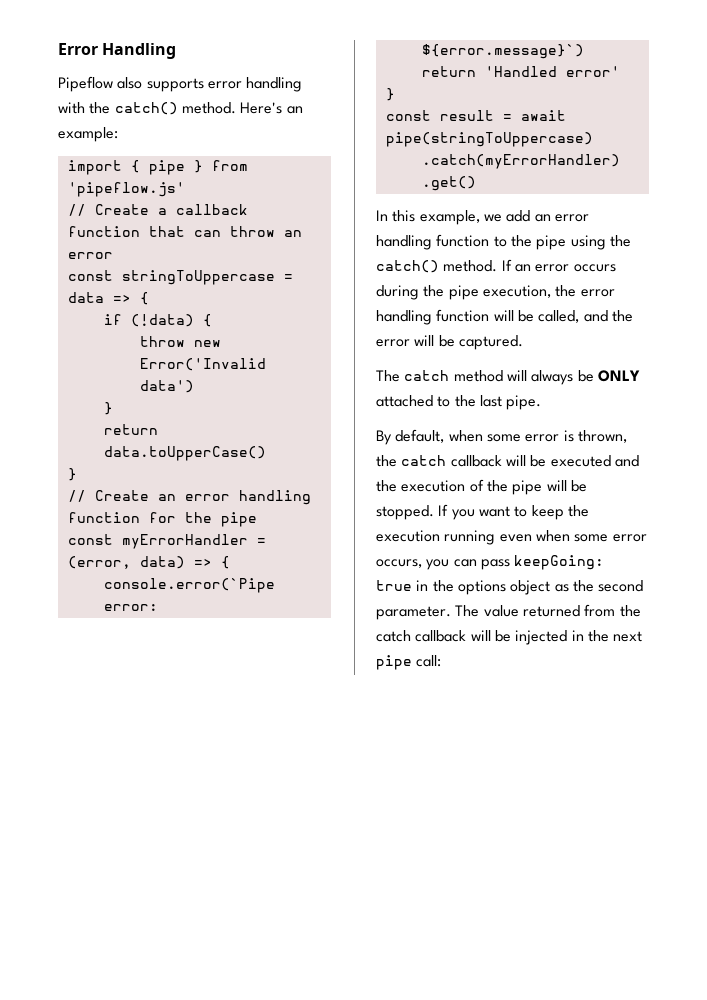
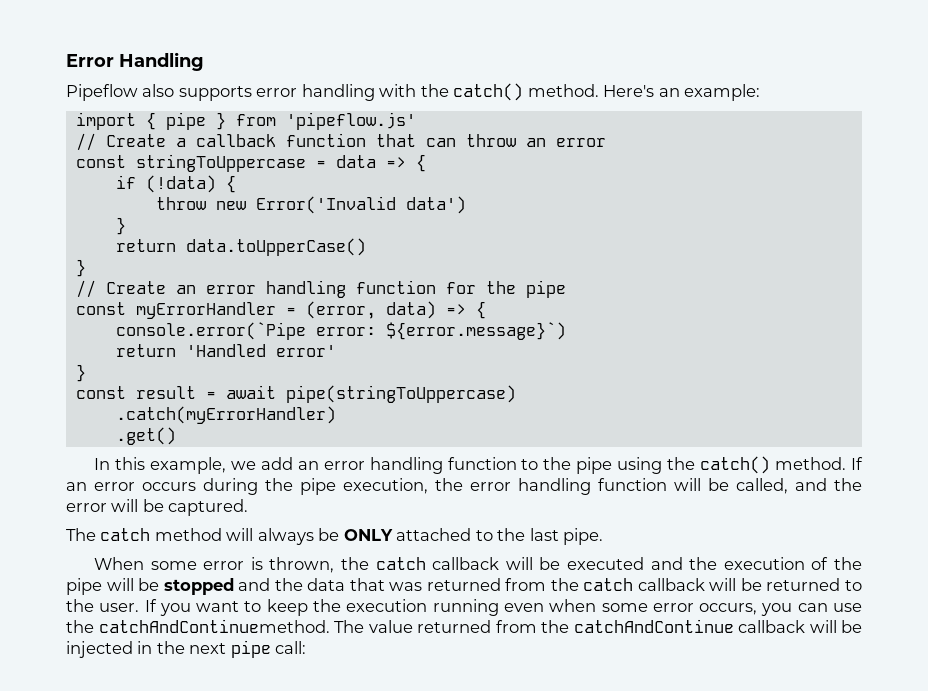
[376,429,483,445] By default, when -> [94,557,145,570] When
[376,505,434,520] stopped. -> [163,578,862,595] [66,599,140,612] stopped and the data that was returned from the catch callback will be returned to the user.
[480,555,605,570] [376,580,644,595] [376,606,451,620] pass keepGoing: true in the options object as the second parameter. -> [832,603,862,612] [66,619,330,633] use the catchAndContinuemethod.
[376,630,411,642] catch -> [573,619,734,633] catchAndContinue

